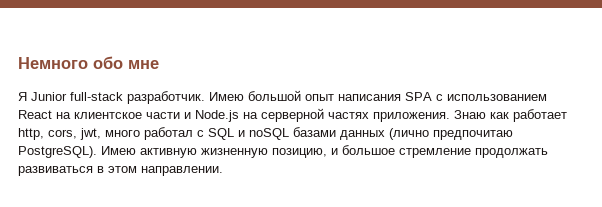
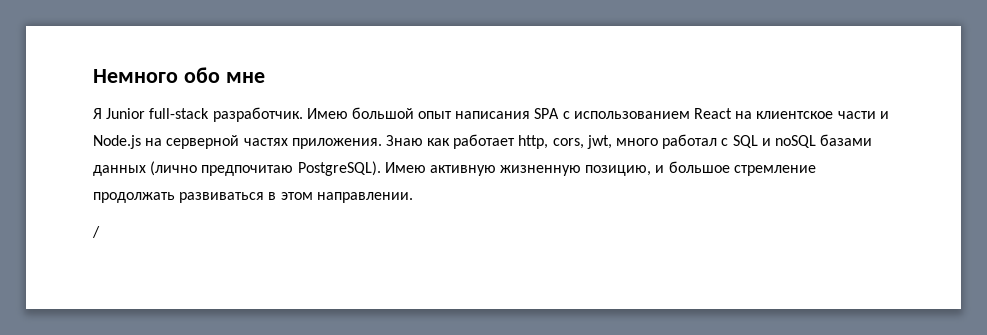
(223, 171) none -> [92,226,100,238] // /

